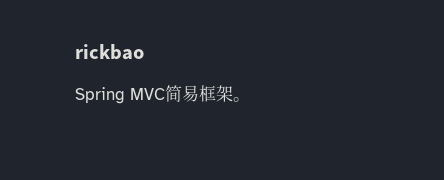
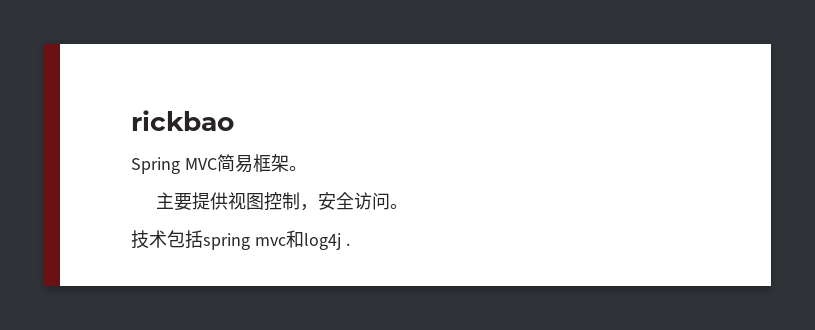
(250, 99) none -> [156,192,409,211] [131,230,350,250] // 主要提供视图控制，安全访问。 // 技术包括spring mvc和log4j .

